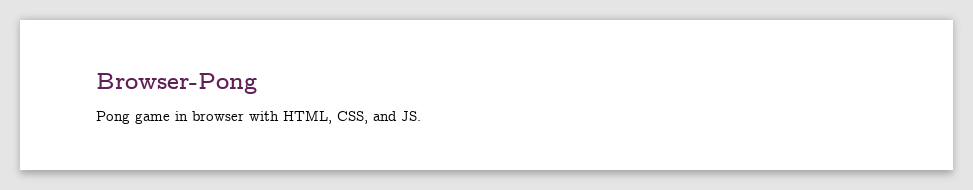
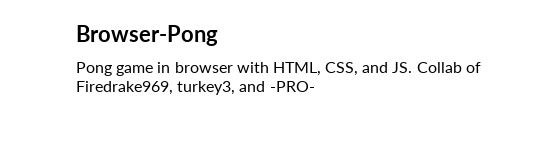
(421, 116) none -> [416,62,481,73] [76,81,315,95] Collab of Firedrake969, turkey3, and -PRO-

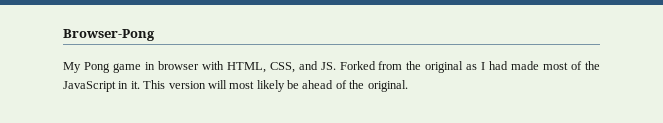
(218, 35) none -> [63,62,81,73] My
[416,62,481,73] [76,81,315,95] Collab of Firedrake969, turkey3, and -PRO- -> [339,61,600,73] [63,80,408,92] Forked from the original as I had made most of the JavaScript in it. This version will most likely be ahead of the original.

